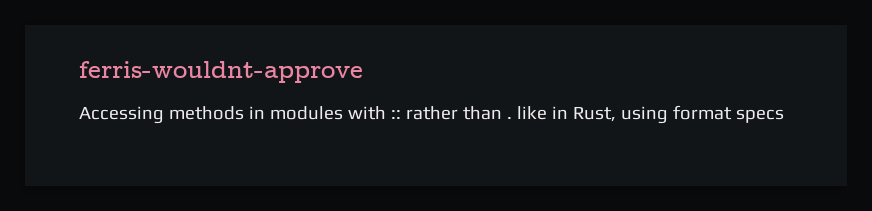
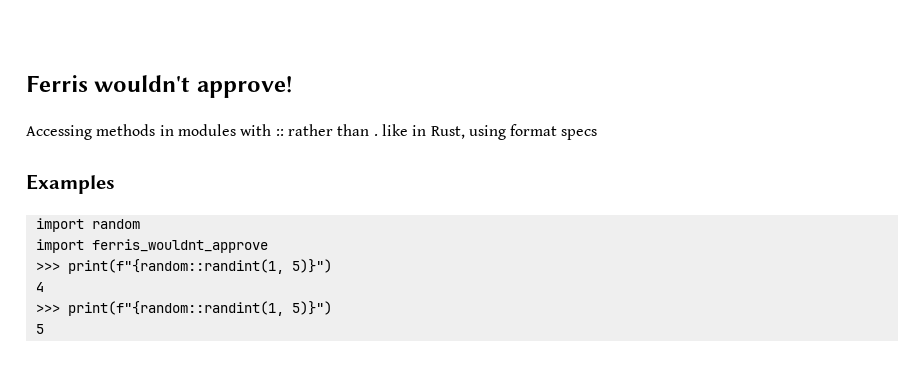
[79,61,363,83] ferris-wouldnt-approve -> [26,75,292,98] Ferris wouldn't approve!
(784, 116) none -> [26,174,115,194] [35,218,140,232] [35,239,268,253] [35,259,332,274] [35,282,44,292] [35,301,332,316] [35,324,44,334] // Examples // import random // import ferris_wouldnt_approve // >>> print(f"{random::randint(1, 5)}") // 4 // >>> print(f"{random::randint(1, 5)}") // 5

